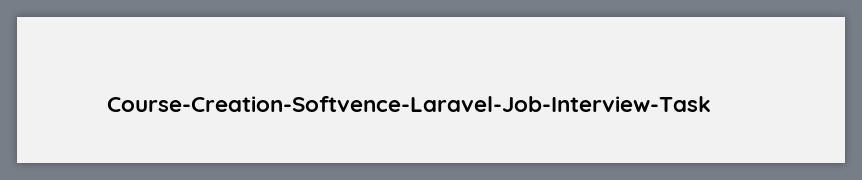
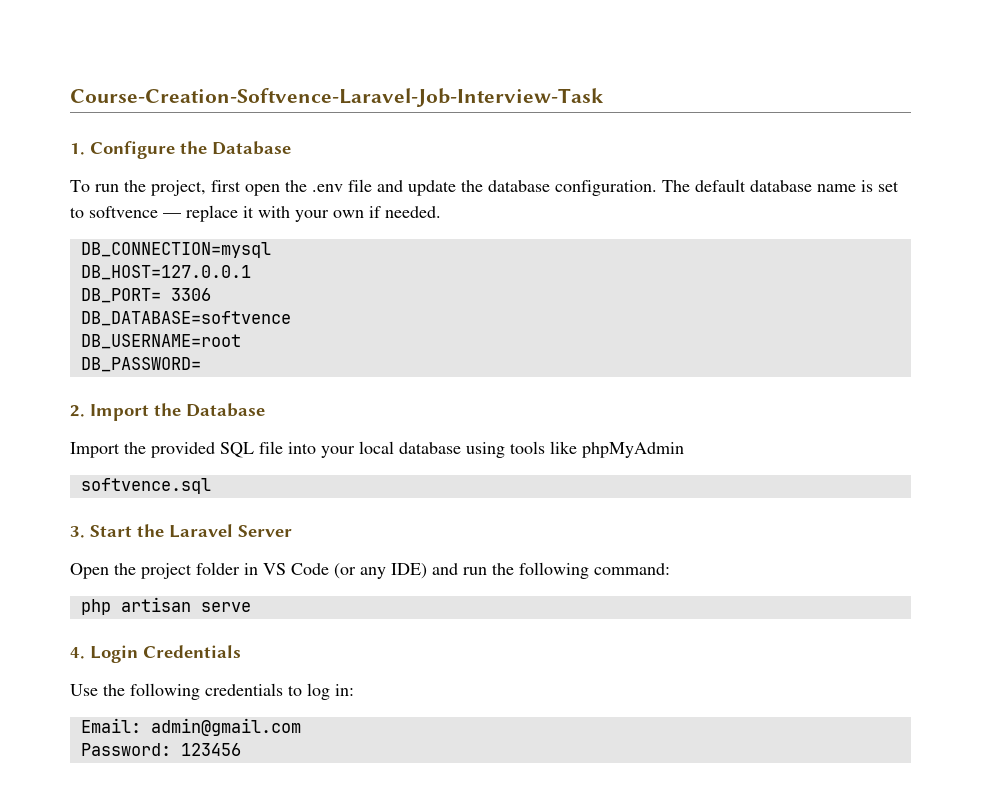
(711, 104) none -> [70,141,291,159] [70,179,899,196] [70,205,441,222] [80,242,271,258] [80,265,251,280] [80,288,211,303] [80,311,291,326] [80,334,241,349] [80,357,201,372] [70,403,265,421] [70,441,684,458] [80,478,211,494] [70,524,292,538] [70,562,670,579] [80,597,251,615] [70,645,241,663] [70,683,354,700] [80,718,301,736] [80,743,241,756] // 1. Configure the Database // To run the project, first open the .env file and update the database configuration. The default database name is set to softvence — replace it with your own if needed. // DB_CONNECTION=mysql // DB_HOST=127.0.0.1 // DB_PORT= 3306 // DB_DATABASE=softvence // DB_USERNAME=root // DB_PASSWORD= // 2. Import the Database // Import the provided SQL file into your local database using tools like phpMyAdmin // softvence.sql // 3. Start the Laravel Server // Open the project folder in VS Code (or any IDE) and run the following command: // php artisan serve // 4. Login Credentials // Use the following credentials to log in: // Email: admin@gmail.com // Password: 123456

